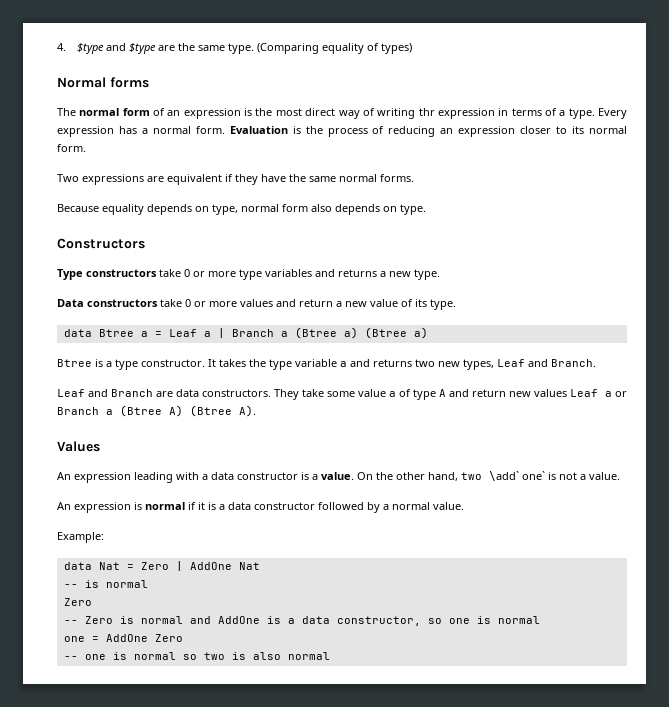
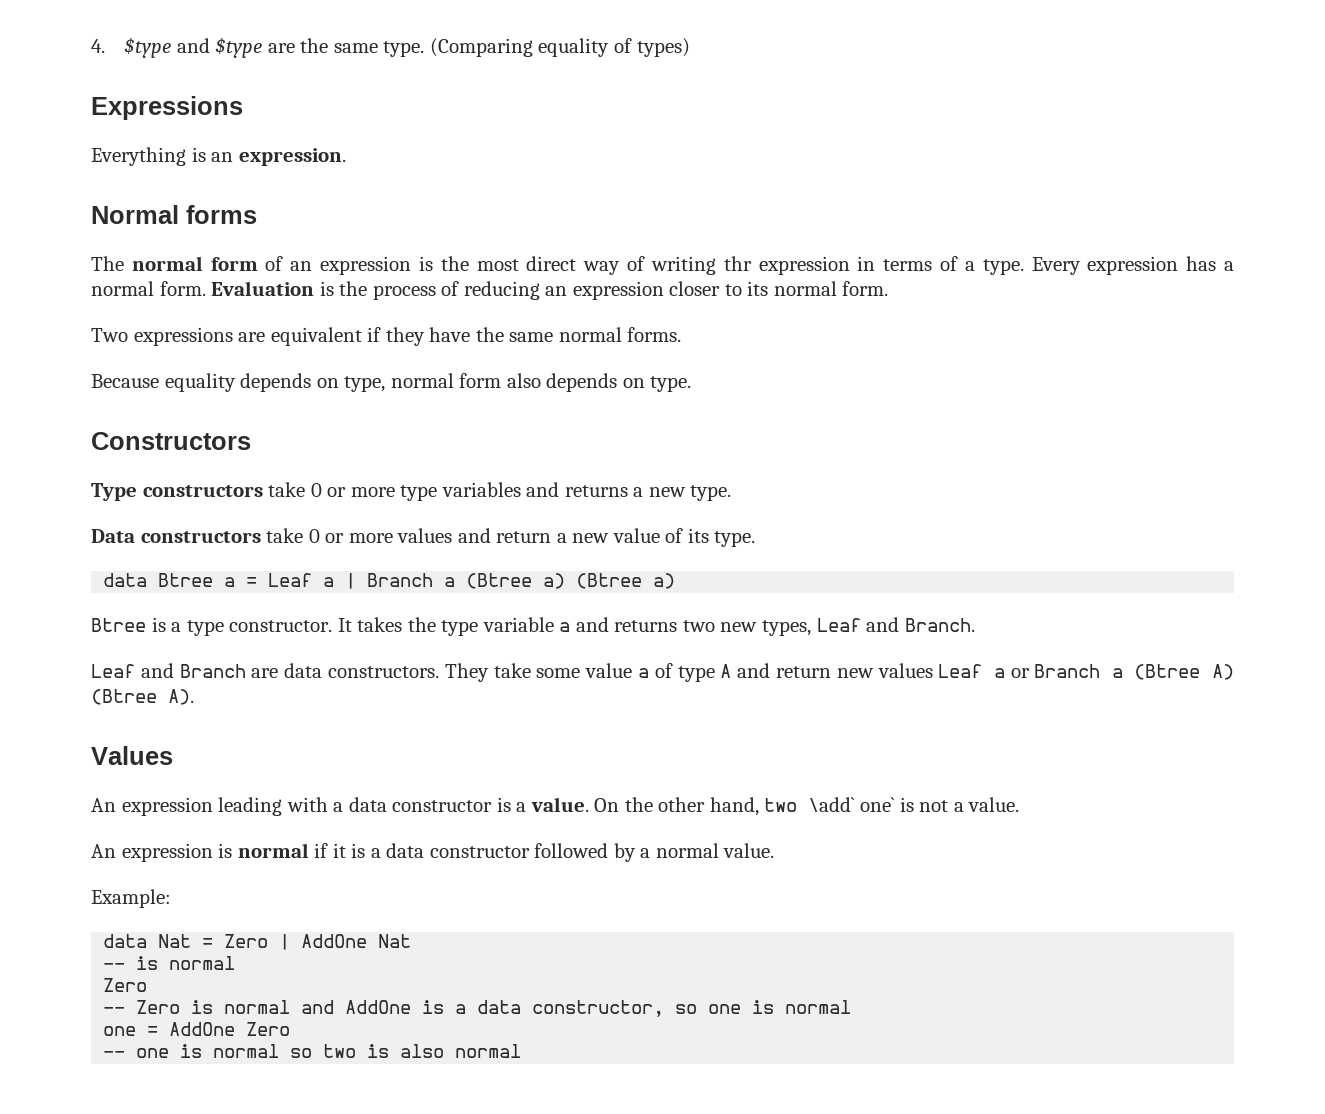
(413, 48) none -> [91,96,243,120] [91,147,346,166] // Expressions // Everything is an expression.

